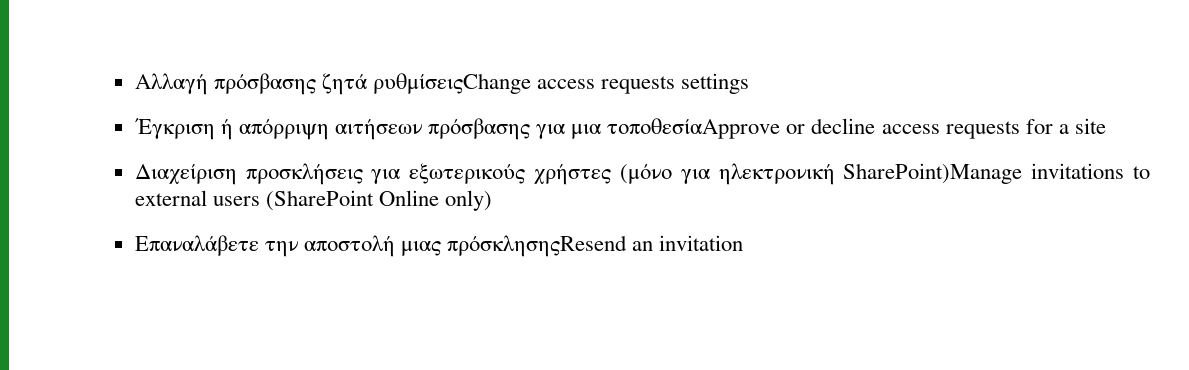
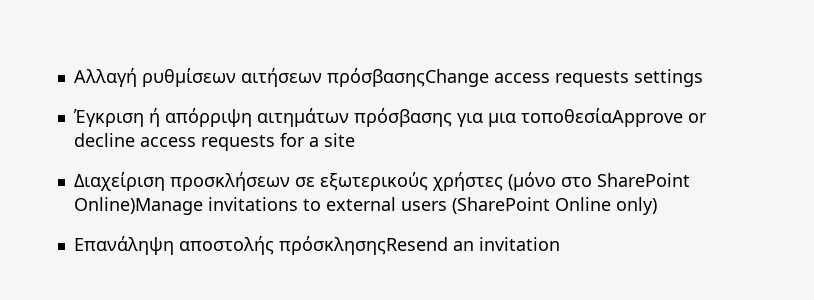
[213,73,531,95] πρόσβασης ζητά ρυθμίσειςChange -> [141,68,489,87] ρυθμίσεων αιτήσεων πρόσβασηςChange
[334,119,422,140] αιτήσεων -> [256,108,349,127] αιτημάτων
[245,163,401,185] προσκλήσεις για -> [169,172,315,191] προσκλήσεων σε
[680,163,1023,185] για ηλεκτρονική SharePoint)Manage -> [560,173,690,187] [73,197,203,215] στο SharePoint Online)Manage
[134,235,441,257] Επαναλάβετε την αποστολή μιας -> [73,236,274,255] Επανάληψη αποστολής

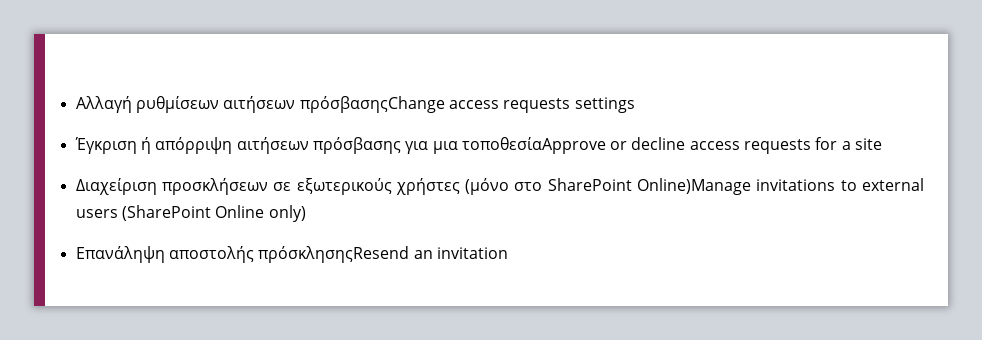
[256,108,349,127] αιτημάτων -> [236,137,309,154] αιτήσεων

